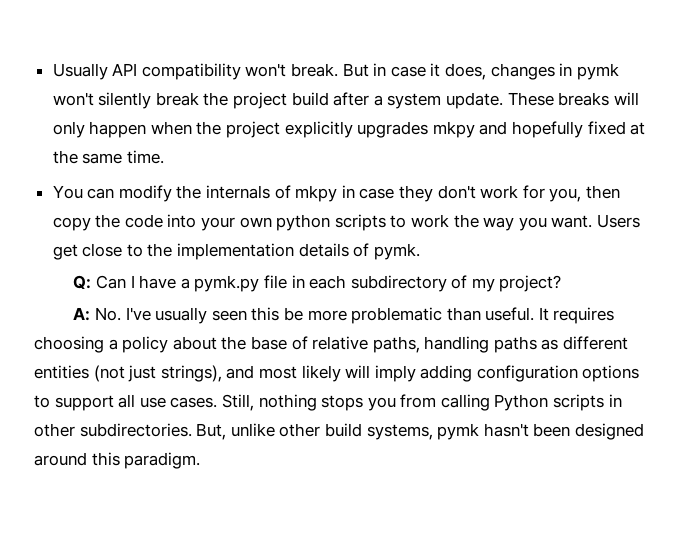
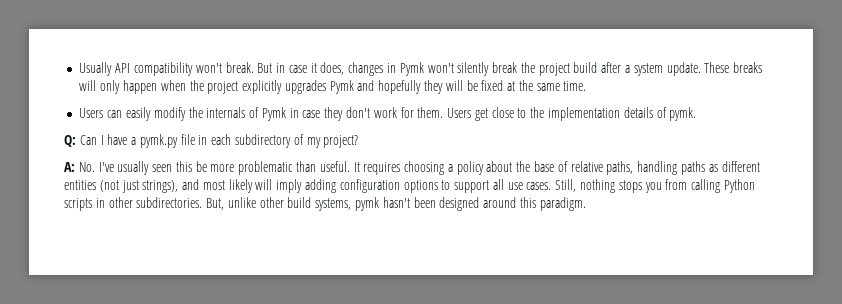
[576,63,619,80] pymk -> [399,62,424,76] Pymk
[432,121,475,138] mkpy -> [329,80,354,94] Pymk
(584, 129) none -> [423,80,478,94] they will be
[52,185,115,199] You can -> [79,107,151,121] Users can easily
[295,185,338,202] mkpy -> [261,107,286,121] Pymk
[549,185,620,202] [52,214,593,231] you, then copy the code into your own python scripts to work the way you want. -> [417,107,444,118] them.

